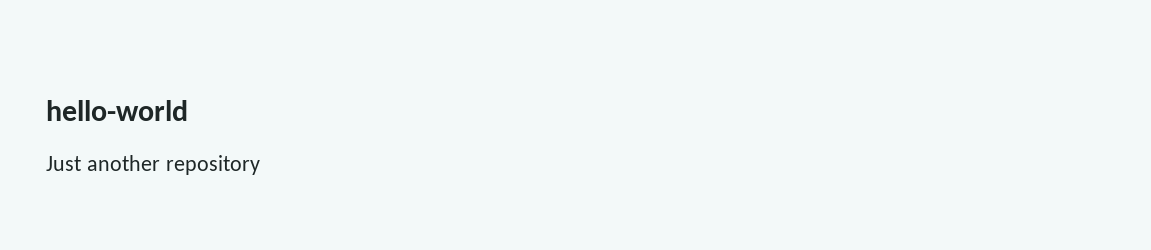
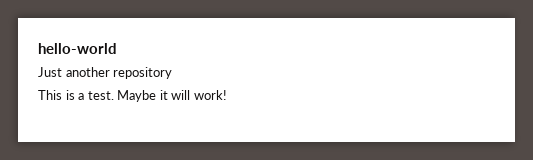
(260, 165) none -> [38,90,227,102] // This is a test. Maybe it will work!

